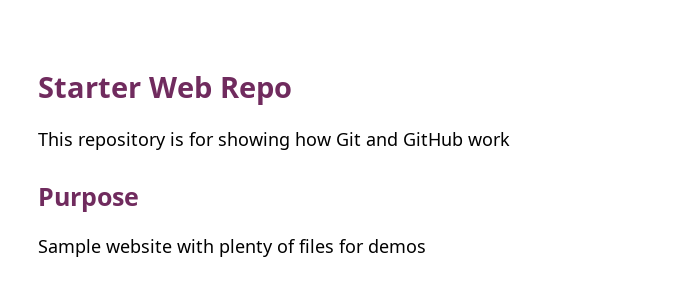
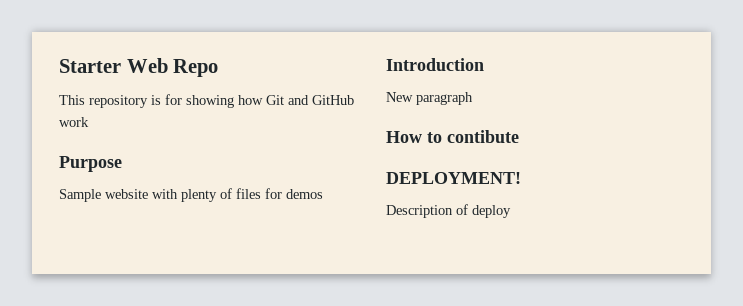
(426, 246) none -> [386,58,484,71] [386,92,473,105] [386,130,519,143] [386,172,521,184] [386,204,511,218] // Introduction // New paragraph // How to contibute // DEPLOYMENT! // Description of deploy

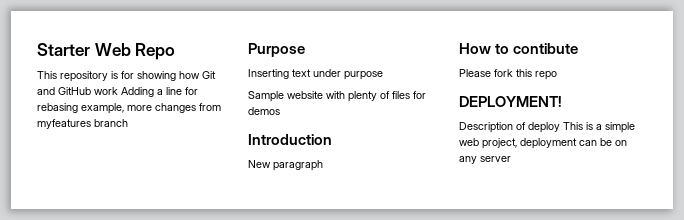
[59,156,122,172] // Purpose -> [121,87,198,97] [37,103,221,114] [37,119,128,129] [248,43,305,57] [248,69,383,80] Adding a line for rebasing example, more changes from myfeatures branch // Purpose // Inserting text under purpose
(519, 136) none -> [459,69,557,80] // Please fork this repo
(511, 211) none -> [563,122,635,133] [459,138,627,149] [459,156,511,164] This is a simple web project, deployment can be on any server

